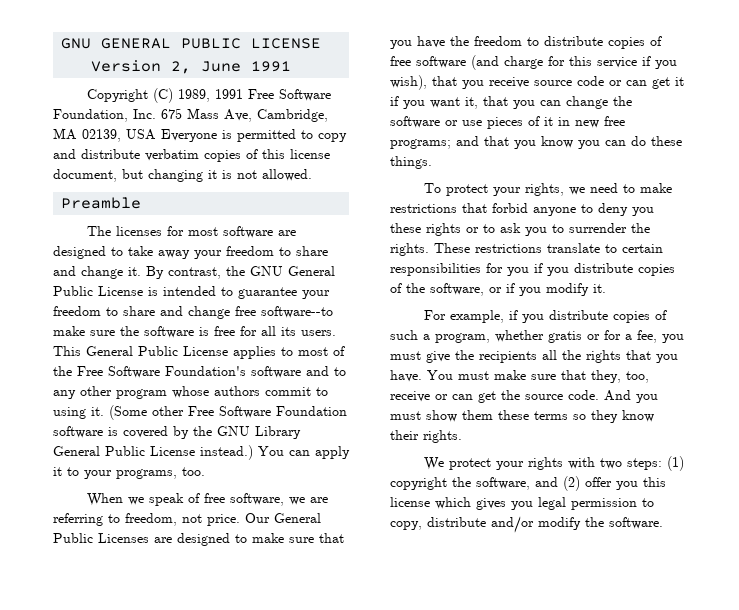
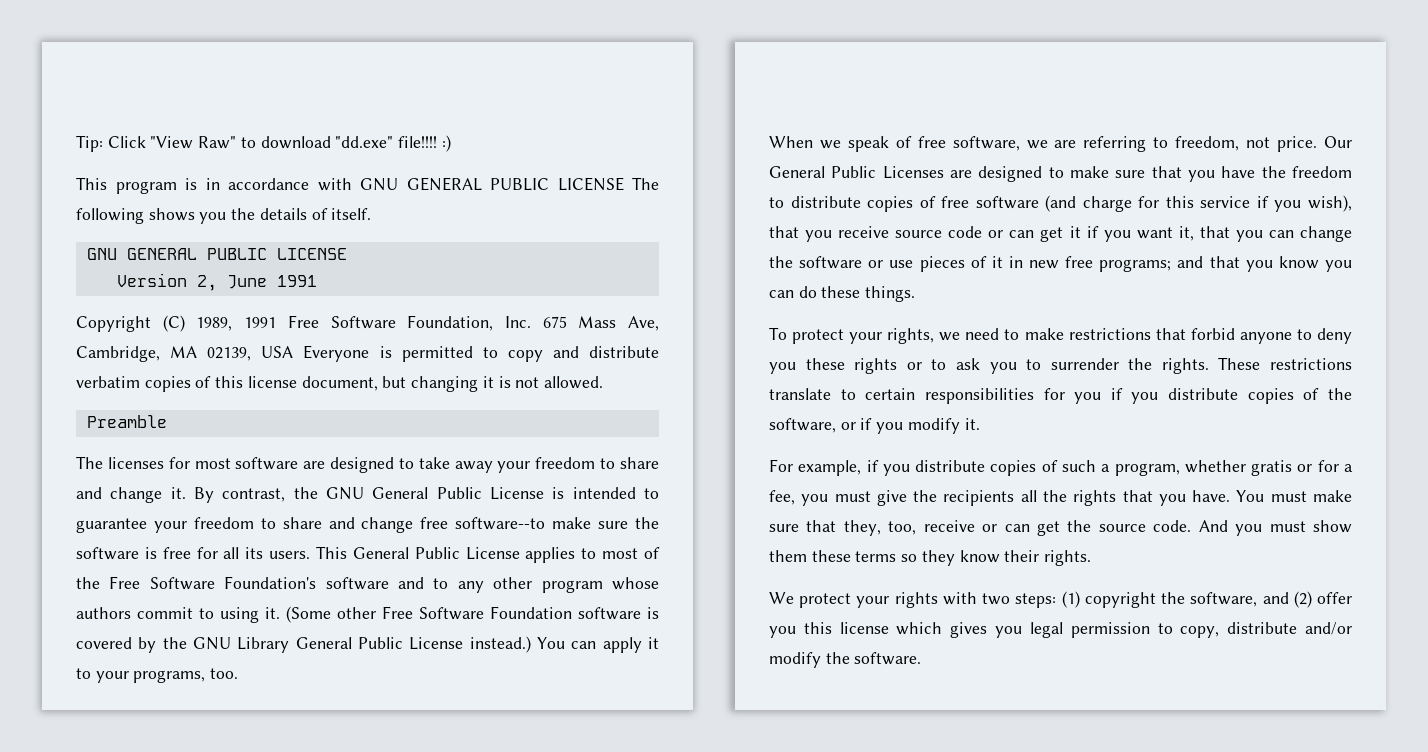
(61, 43) none -> [76,135,451,152] [76,177,659,194] [76,208,372,224] Tip: Click "View Raw" to download "dd.exe" file!!!! :) // This program is in accordance with GNU GENERAL PUBLIC LICENSE The following shows you the details of itself. //

